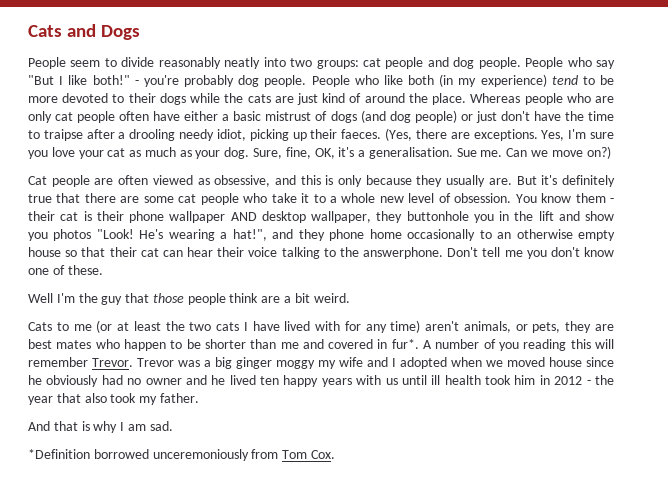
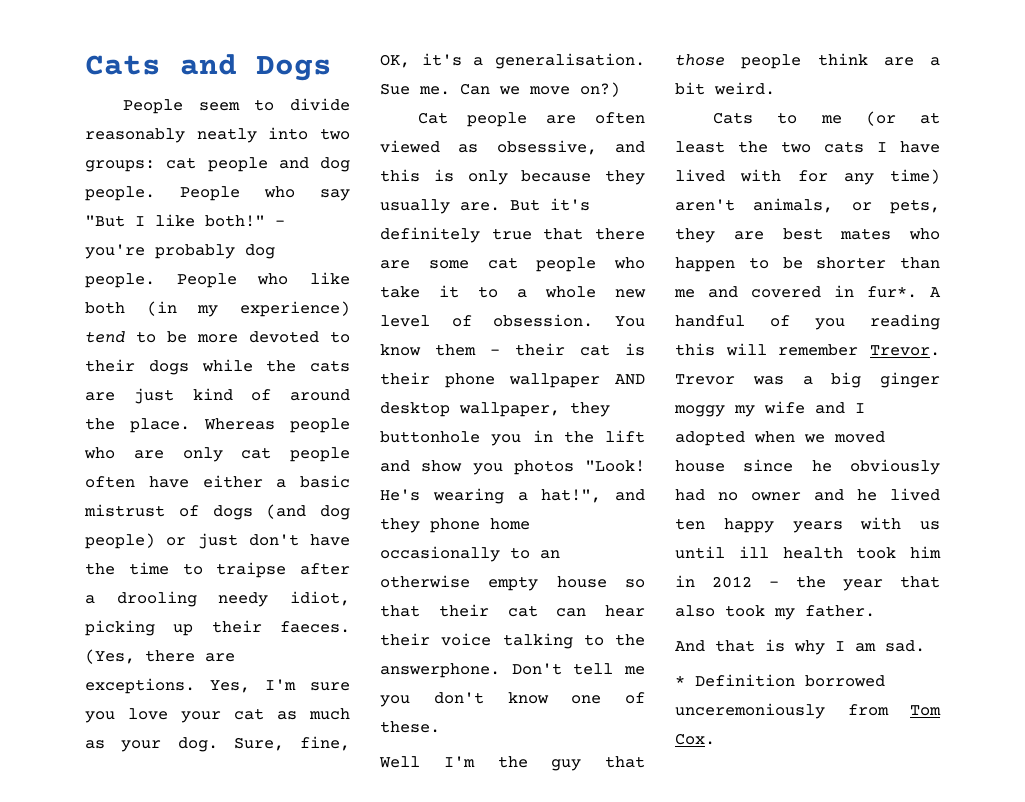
[435,339,480,349] number -> [675,315,745,327] handful
[28,449,90,459] *Definition -> [675,674,795,687] * Definition

